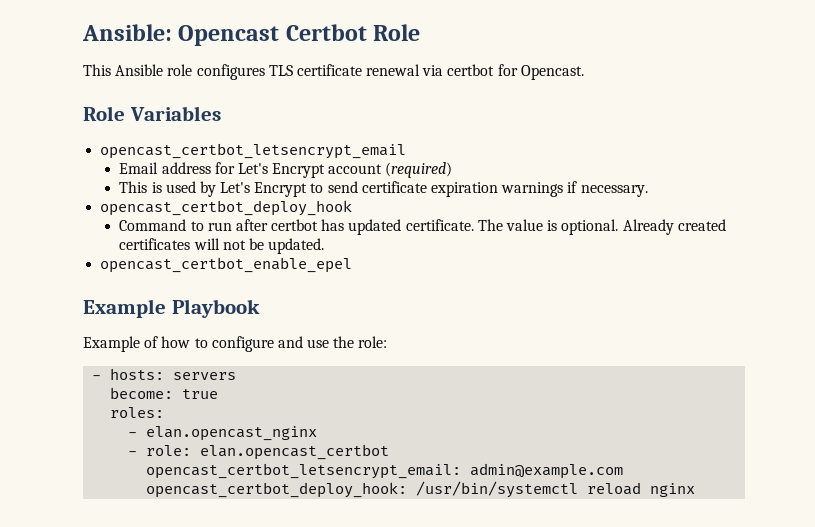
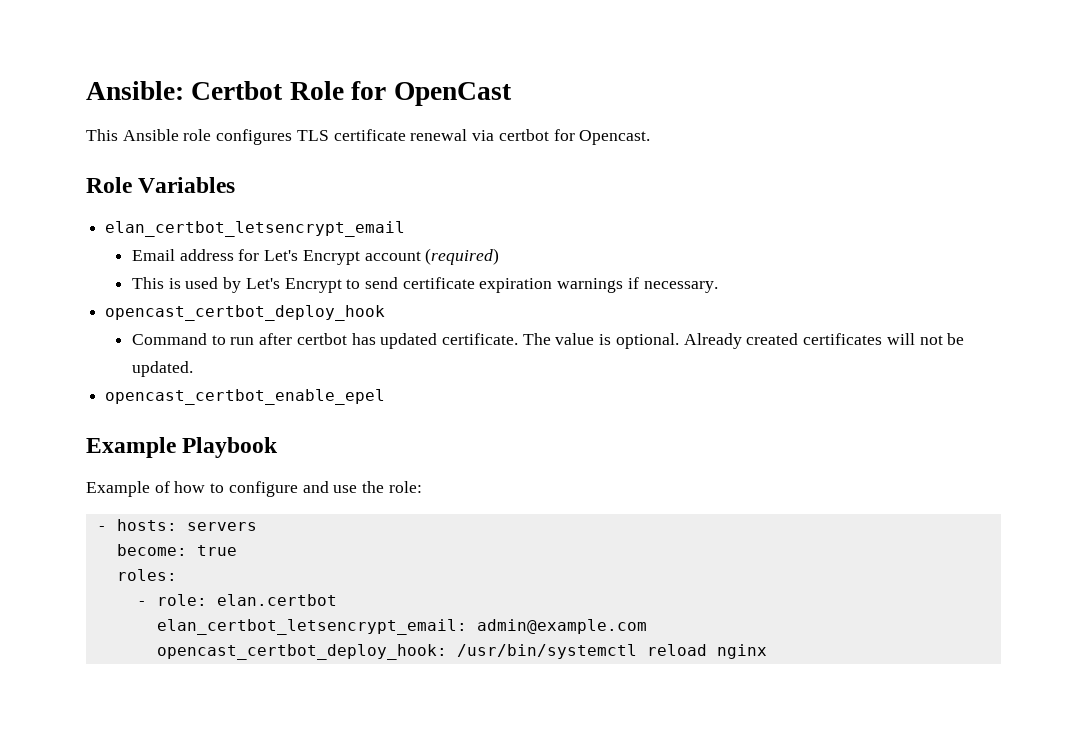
[178,25,280,46] Opencast -> (184, 90) none
(421, 32) none -> [351,81,512,106] for OpenCast
[100,143,407,159] opencast_certbot_letsencrypt_email -> [105,221,406,237] elan_certbot_letsencrypt_email
[146,426,318,441] [128,444,390,460] [146,463,462,479] elan.opencast_nginx // - role: elan.opencast_certbot // opencast_certbot_letsencrypt_email: -> [156,594,337,606] [156,619,467,635] role: elan.certbot // elan_certbot_letsencrypt_email:

